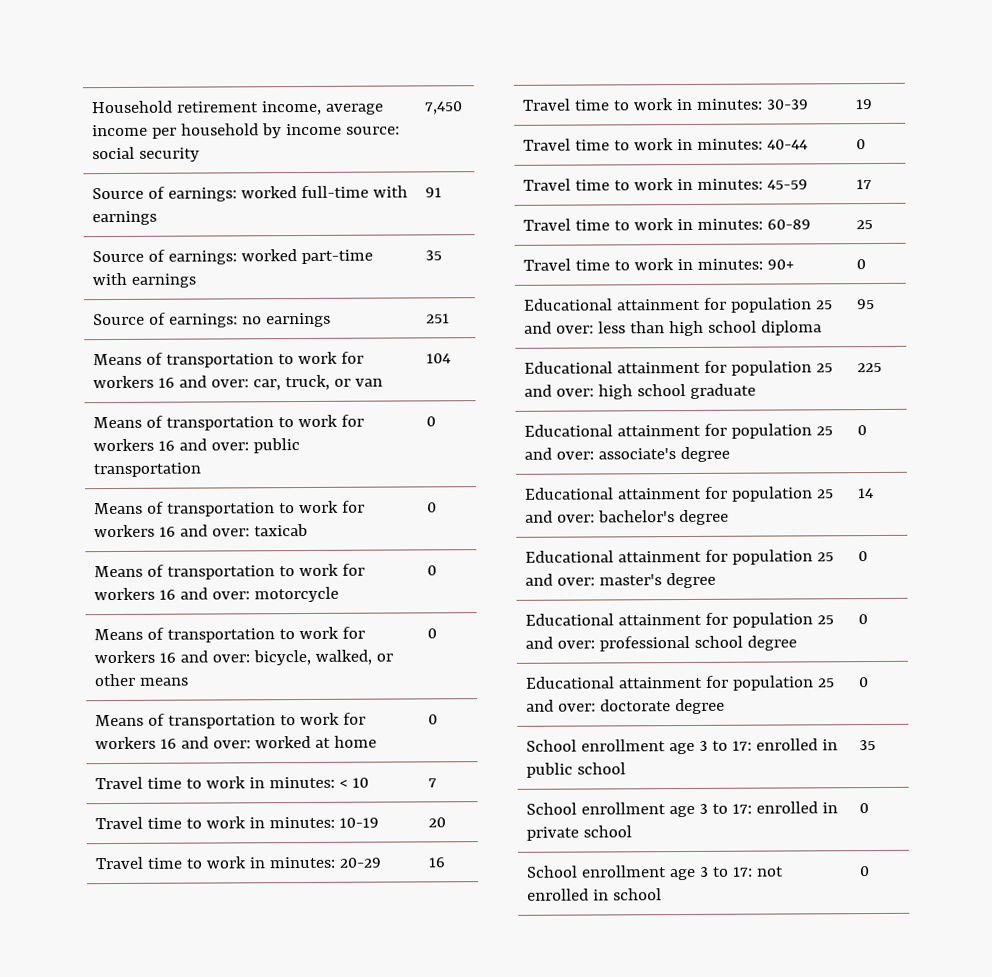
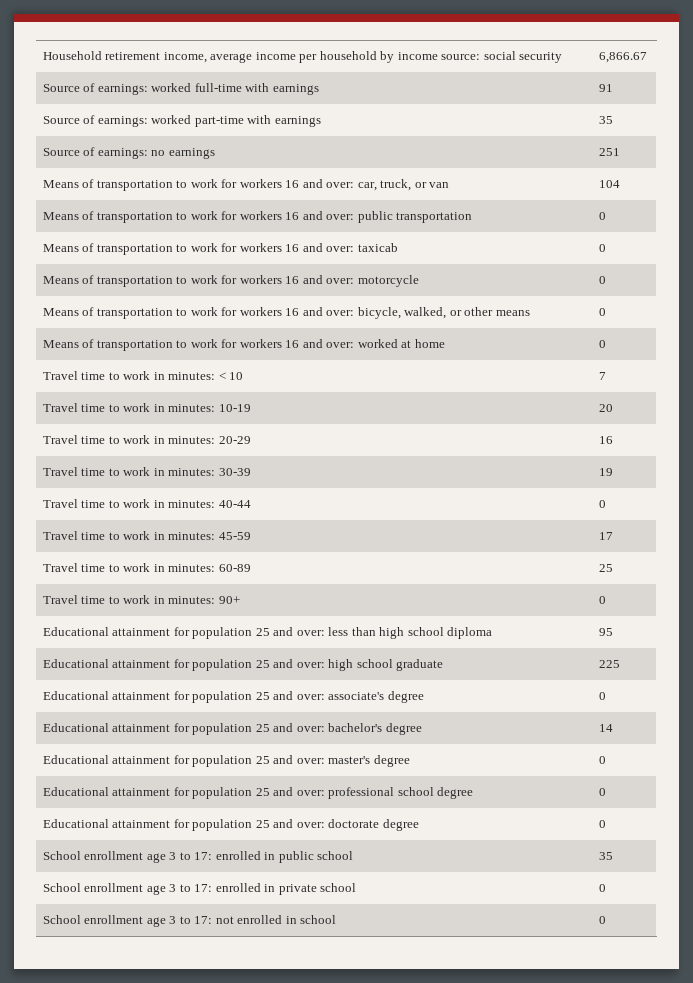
[424,101,464,115] 7,450 -> [598,52,647,63] 6,866.67

